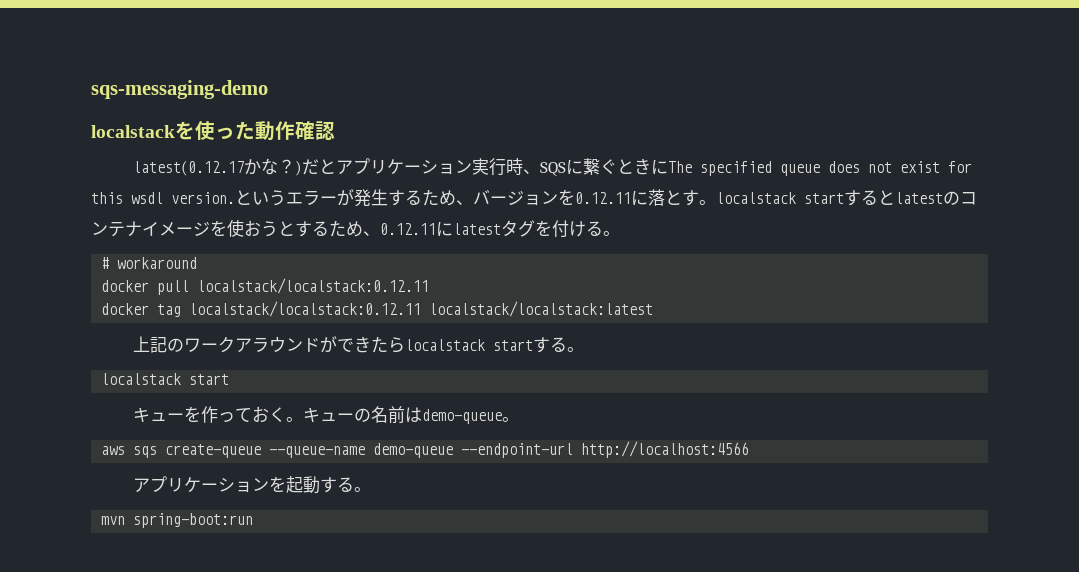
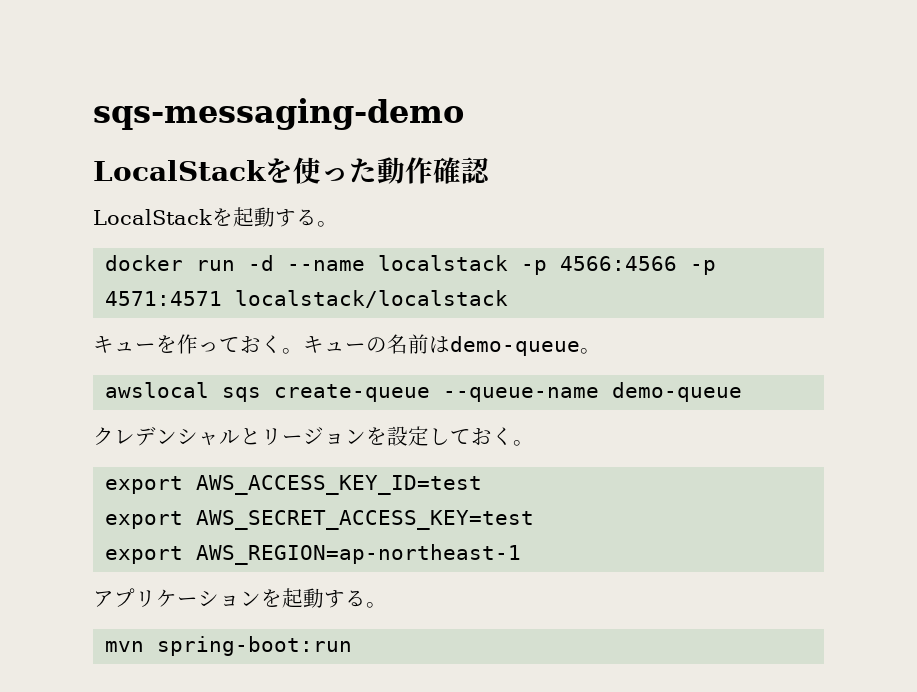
[91,125,175,138] localstack -> [93,160,266,181] LocalStack
[133,158,973,176] [91,189,977,207] [91,219,620,238] [101,257,198,269] [101,278,430,295] [101,301,654,317] [133,336,585,353] [101,373,230,385] latest(0.12.17かな？)だとアプリケーション実行時、SQSに繋ぐときにThe specified queue does not exist for this wsdl version.というエラーが発生するため、バージョンを0.12.11に落とす。localstack startするとlatestのコンテナイメージを使おうとするため、0.12.11にlatestタグを付ける。 // # workaround // docker pull localstack/localstack:0.12.11 // docker tag localstack/localstack:0.12.11 localstack/localstack:latest // 上記のワークアラウンドができたらlocalstack startする。 // localstack start -> [93,207,338,227] [105,255,717,275] [105,290,509,308] LocalStackを起動する。 // docker run -d --name localstack -p 4566:4566 -p 4571:4571 localstack/localstack
[101,446,126,455] aws -> [105,382,210,398] awslocal
[461,441,750,458] --endpoint-url http://localhost:4566 -> [93,426,534,446] [105,475,483,495] [105,510,535,530] [105,544,522,565] // クレデンシャルとリージョンを設定しておく。 // export AWS_ACCESS_KEY_ID=test // export AWS_SECRET_ACCESS_KEY=test // export AWS_REGION=ap-northeast-1

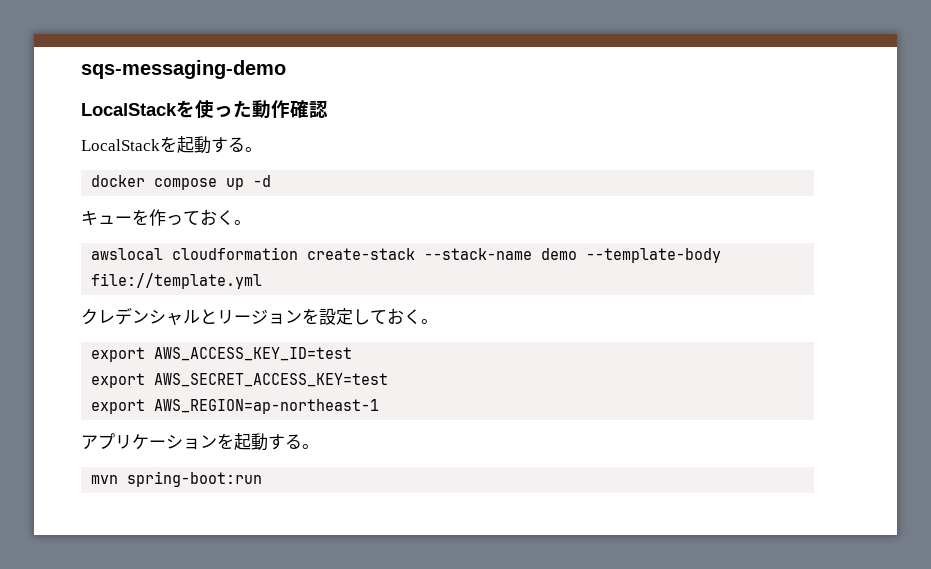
[196,260,236,271] run -> [154,178,245,190] compose up
[287,255,717,275] [105,290,509,308] --name localstack -p 4566:4566 -p 4571:4571 localstack/localstack -> (272, 181) none
[303,334,601,356] [105,382,743,402] キューの名前はdemo-queue。 // awslocal sqs create-queue --queue-name demo-queue -> [91,247,722,263] [91,273,263,289] // awslocal cloudformation create-stack --stack-name demo --template-body file://template.yml

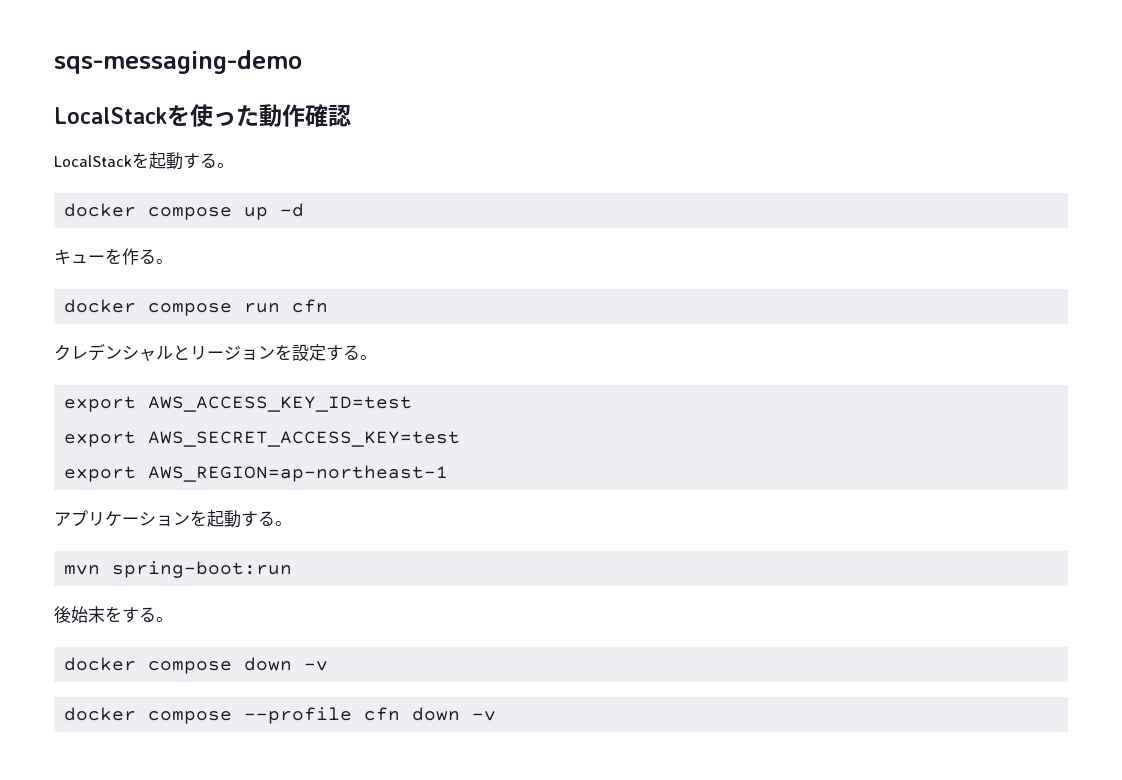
[166,209,251,225] [91,247,722,263] [91,273,263,289] っておく。 // awslocal cloudformation create-stack --stack-name demo --template-body file://template.yml -> [139,249,173,264] [64,299,329,316] る。 // docker compose run cfn
[353,308,421,325] しておく -> [326,345,360,361] する
(263, 479) none -> [54,606,173,623] [64,657,329,674] [64,707,497,724] // 後始末をする。 // docker compose down -v // docker compose --profile cfn down -v

